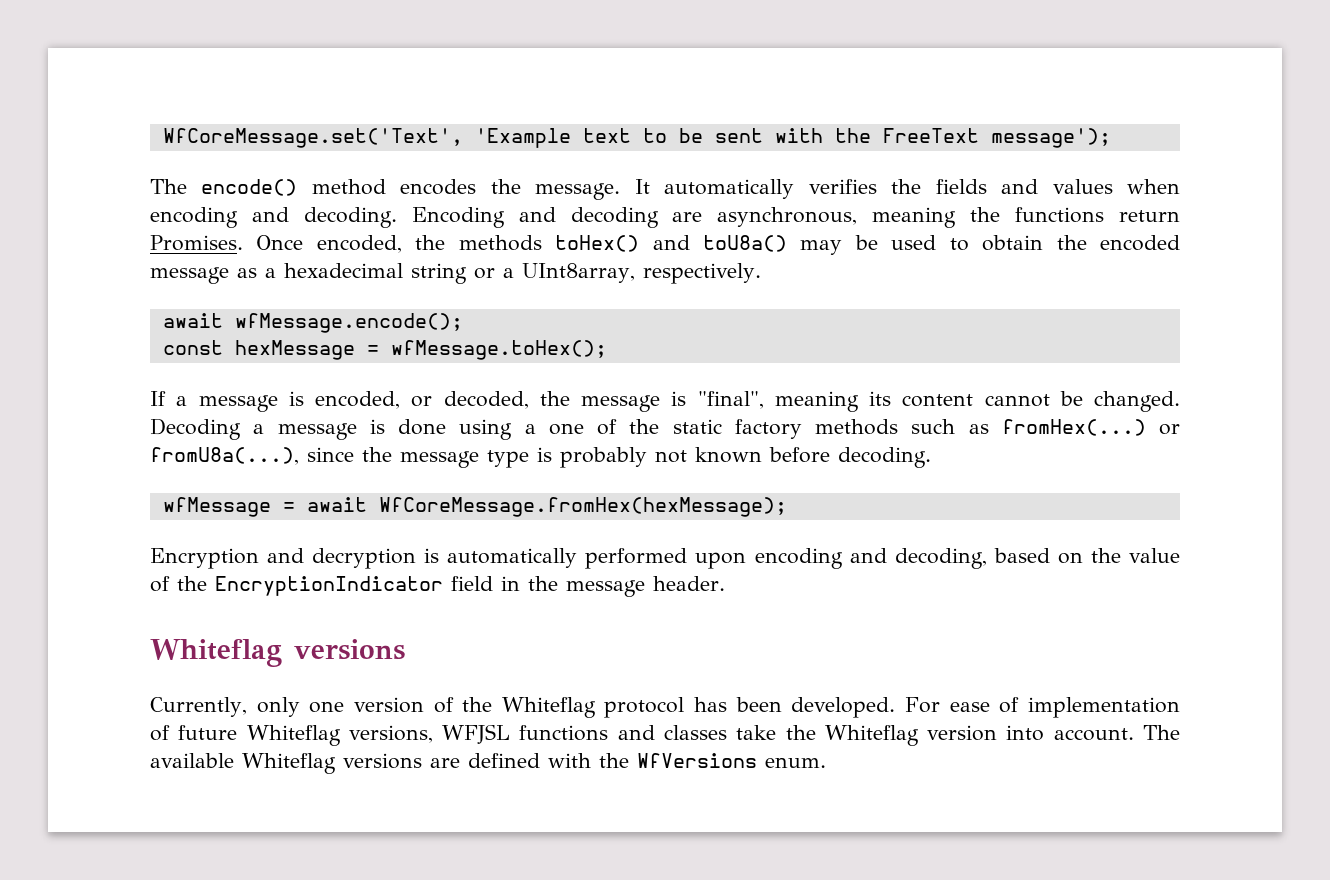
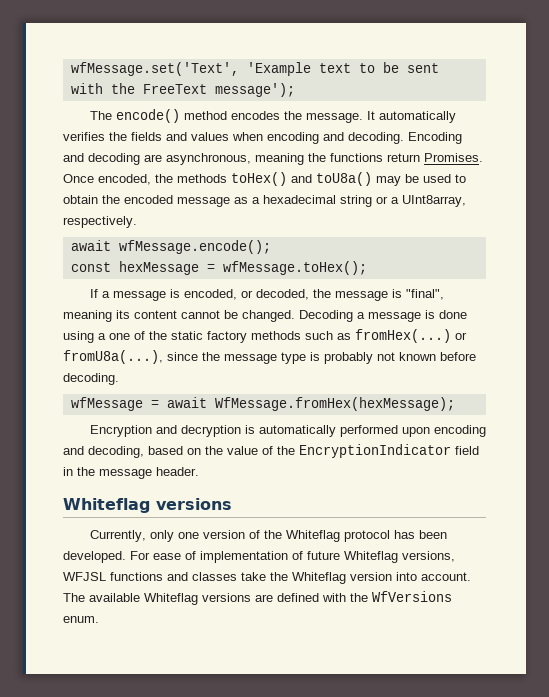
[162,128,463,148] WfCoreMessage.set('Text', -> [70,62,239,76] wfMessage.set('Text',
[378,497,787,517] WfCoreMessage.fromHex(hexMessage); -> [214,397,455,411] WfMessage.fromHex(hexMessage);

